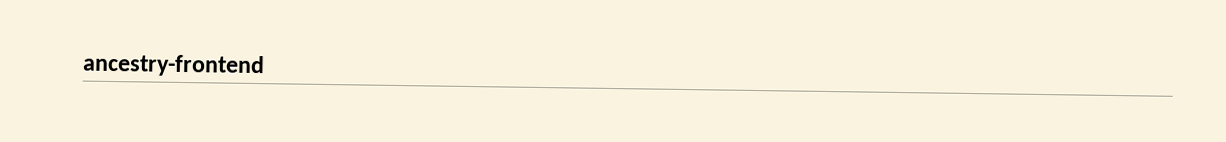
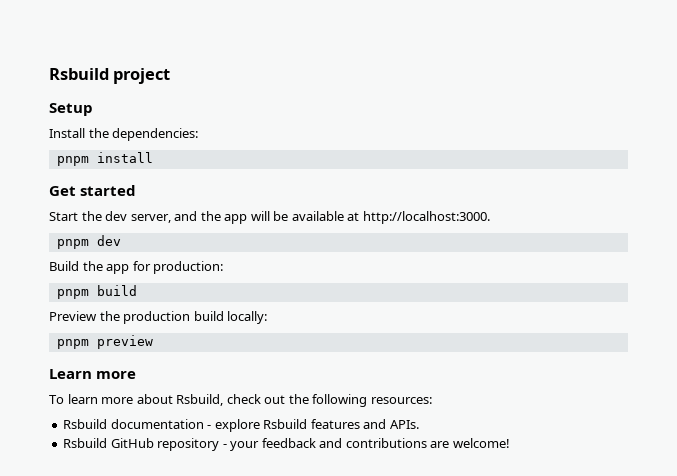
[82,53,265,78] ancestry-frontend -> [49,68,171,84] [49,103,93,116] [49,128,199,141] [56,152,153,166] [49,185,137,196] [49,211,490,224] [56,235,121,249] [49,261,224,274] [56,285,137,299] [49,311,268,324] [56,335,153,349] [49,369,137,379] [49,394,432,407] [63,419,419,432] [63,438,510,451] Rsbuild project // Setup // Install the dependencies: // pnpm install // Get started // Start the dev server, and the app will be available at http://localhost:3000. // pnpm dev // Build the app for production: // pnpm build // Preview the production build locally: // pnpm preview // Learn more // To learn more about Rsbuild, check out the following resources: // Rsbuild documentation - explore Rsbuild features and APIs. // Rsbuild GitHub repository - your feedback and contributions are welcome!

